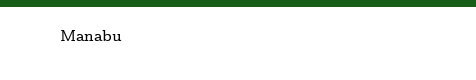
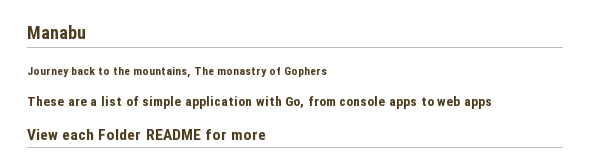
(122, 35) none -> [27,66,327,78] [27,96,493,109] [27,129,266,140] // Journey back to the mountains, The monastry of Gophers // These are a list of simple application with Go, from console apps to web apps // View each Folder README for more

